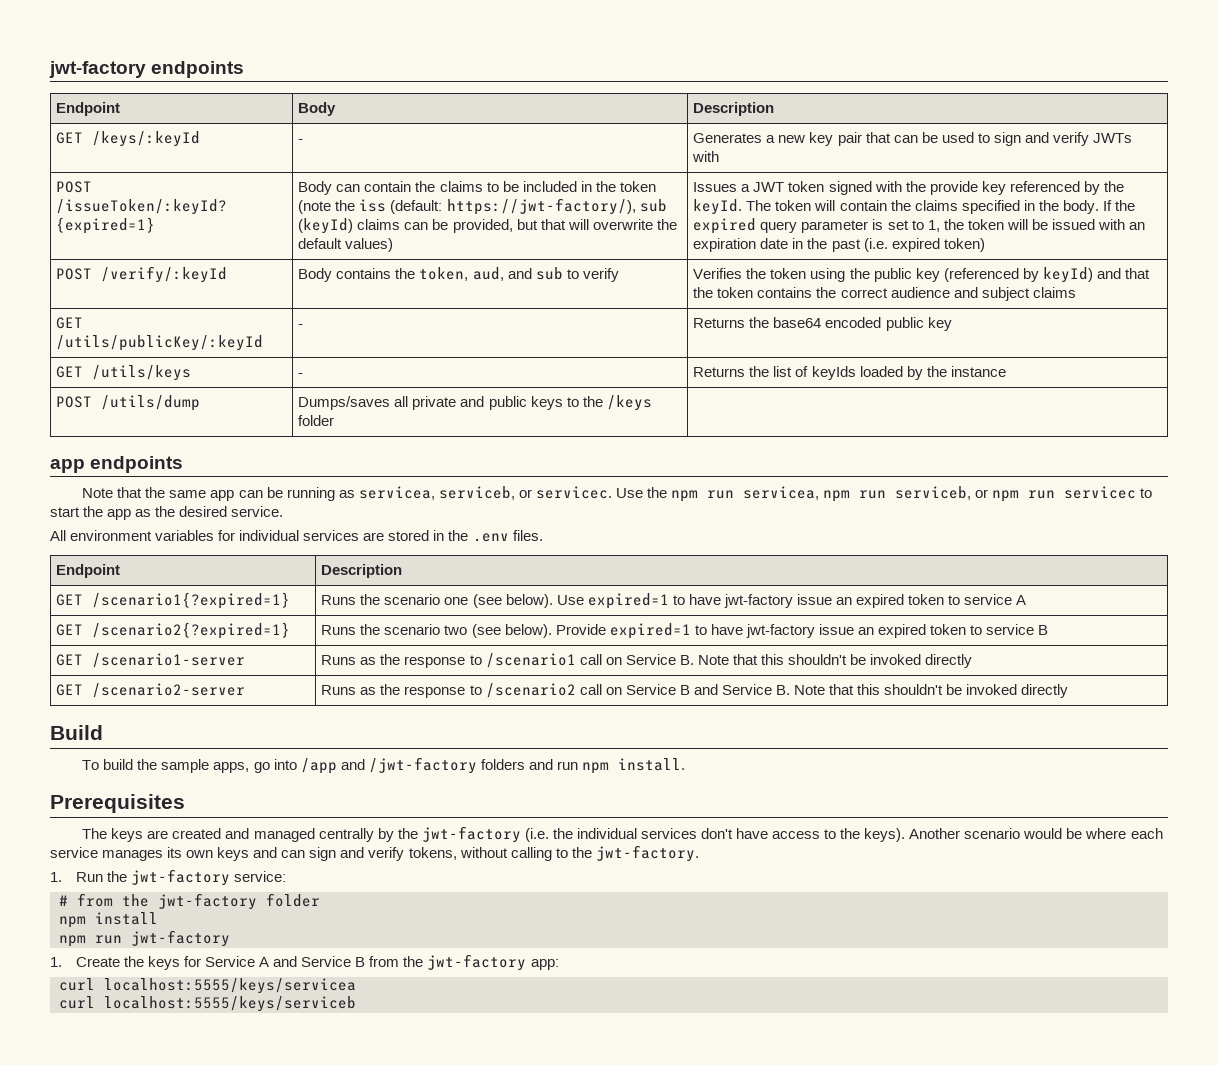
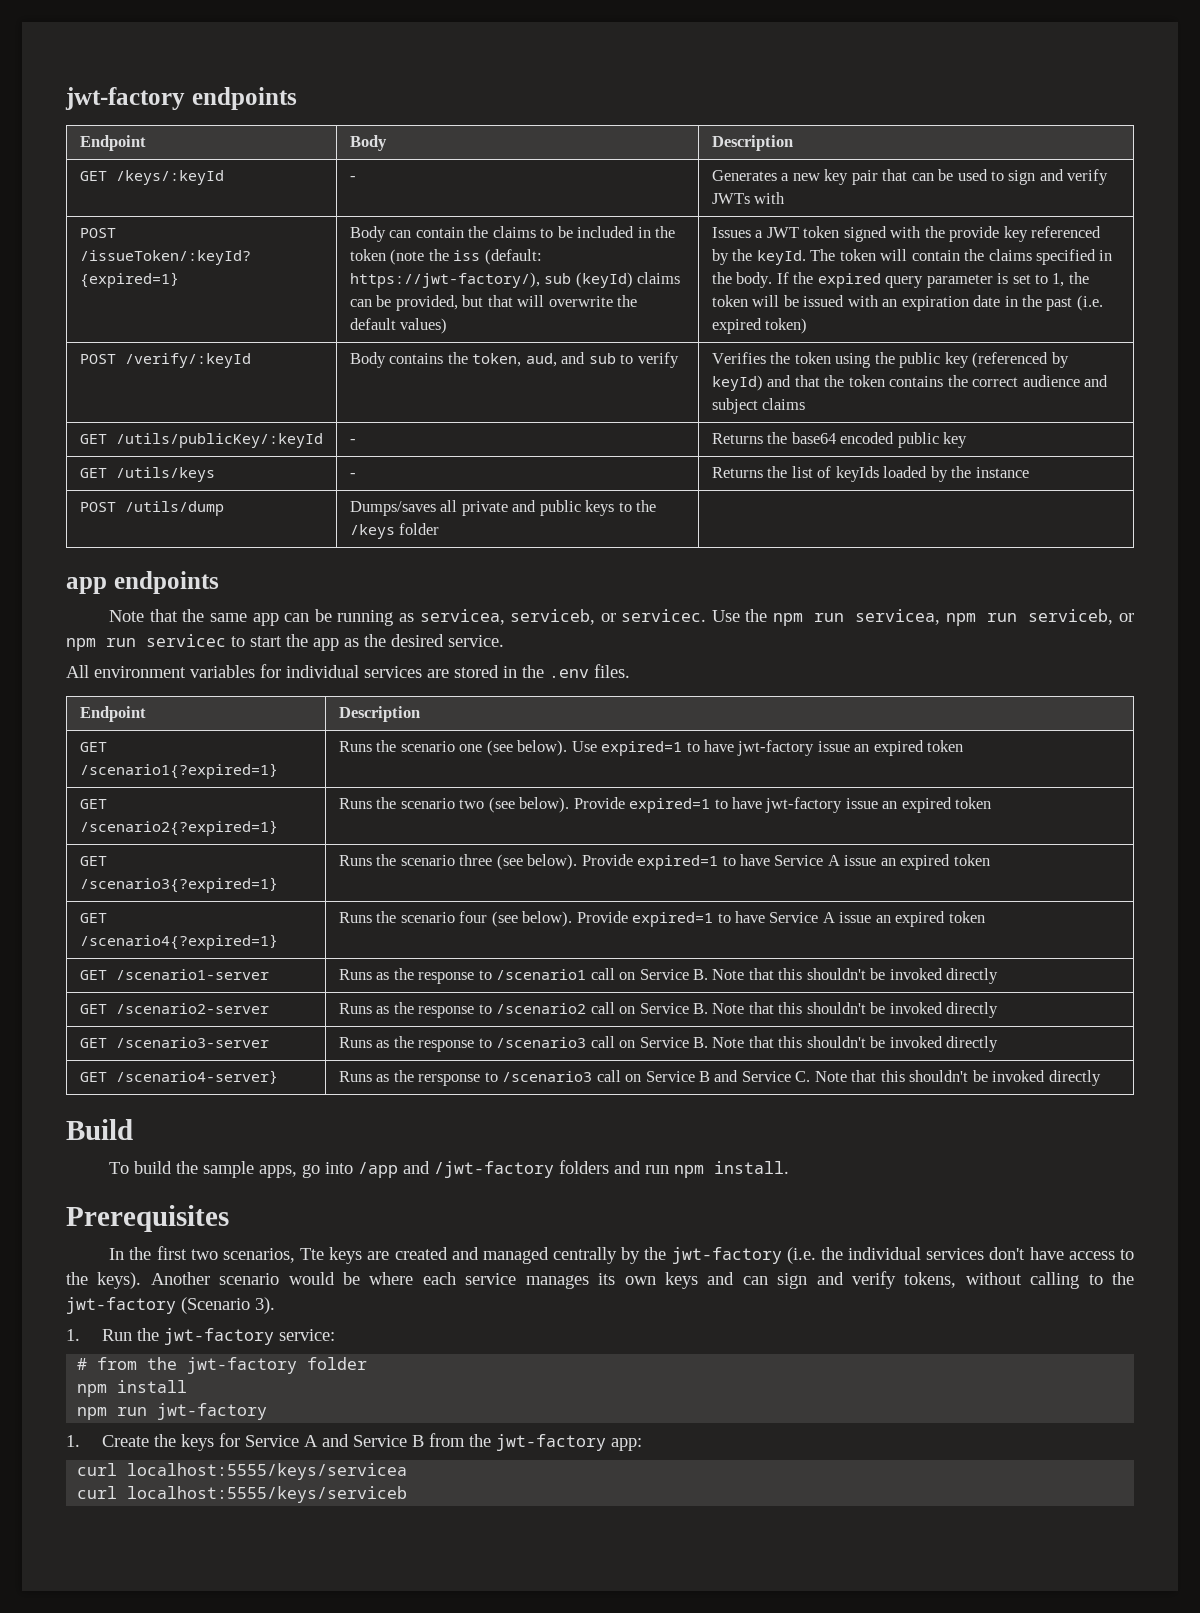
[948,594,1027,605] to service A -> (964, 746) none
[970,624,1049,635] to service B -> [79,856,107,866] [79,877,278,893] [338,854,990,870] [79,913,107,923] [79,934,278,950] [338,911,985,927] // GET /scenario3{?expired=1} | Runs the scenario three (see below). Provide expired=1 to have Service A issue an expired token // GET /scenario4{?expired=1} | Runs the scenario four (see below). Provide expired=1 to have Service A issue an expired token
(676, 689) none -> [693,1002,999,1018] [79,1037,269,1048] [338,1036,999,1052] [79,1070,278,1084] [338,1070,695,1086] B. Note that this shouldn't be invoked directly // GET /scenario3-server | Runs as the response to /scenario3 call on Service B. Note that this shouldn't be invoked directly // GET /scenario4-server} | Runs as the rersponse to /scenario3 call on Service
[775,685,790,695] B. -> [795,1071,811,1082] C.
[82,828,108,839] The -> [109,1246,325,1263] In the first two scenarios, Tte
[595,845,699,862] jwt-factory. -> [66,1297,275,1314] jwt-factory (Scenario 3).

